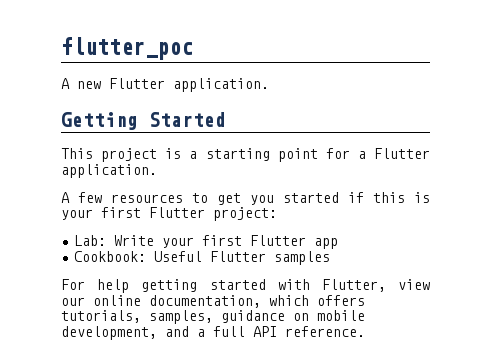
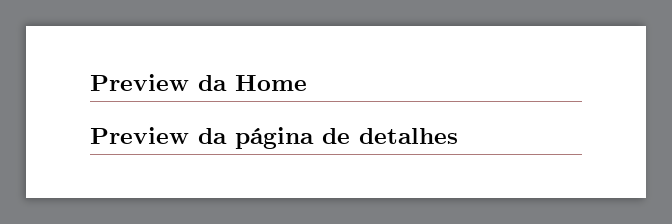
[61,37,193,60] [61,78,269,92] [61,112,226,130] [61,148,430,162] [61,164,157,178] [61,192,430,205] [61,207,277,221] [74,235,339,249] [74,251,331,265] [61,279,430,293] [61,295,365,308] [61,310,365,324] [61,326,365,340] flutter_poc // A new Flutter application. // Getting Started // This project is a starting point for a Flutter application. // A few resources to get you started if this is your first Flutter project: // Lab: Write your first Flutter app // Cookbook: Useful Flutter samples // For help getting started with Flutter, view our online documentation, which offers tutorials, samples, guidance on mobile development, and a full API reference. -> [90,74,307,91] [90,127,458,149] Preview da Home // Preview da página de detalhes

